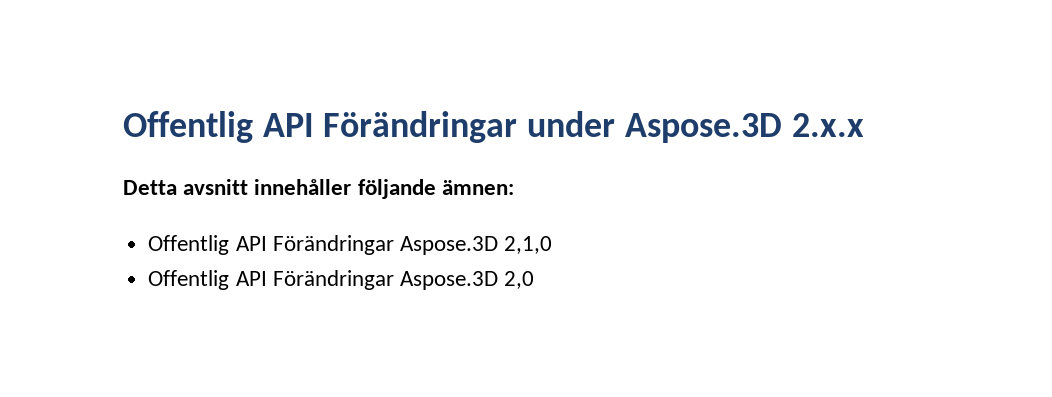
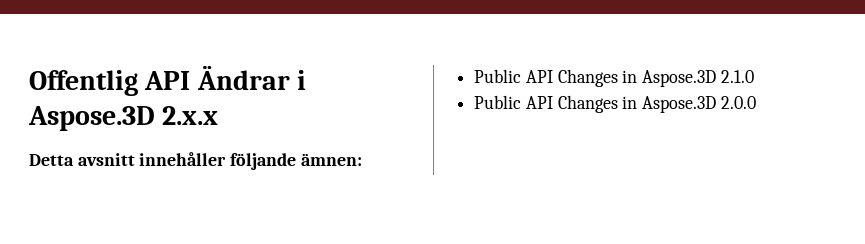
[123,111,616,143] Offentlig API Förändringar under -> [29,66,307,96] Offentlig API Ändrar i
[148,235,553,255] [148,270,535,290] Offentlig API Förändringar Aspose.3D 2,1,0 // Offentlig API Förändringar Aspose.3D 2,0 -> [474,69,754,87] [474,95,756,113] Public API Changes in Aspose.3D 2.1.0 // Public API Changes in Aspose.3D 2.0.0

